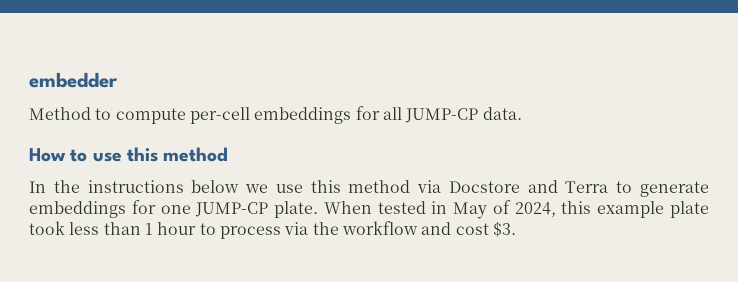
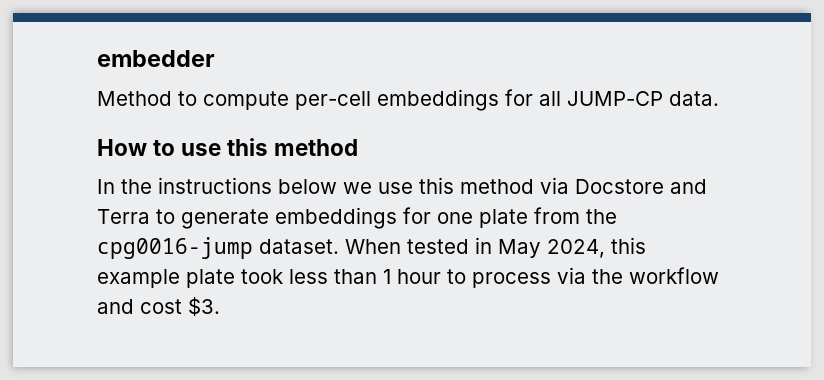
[195,201,319,218] JUMP-CP plate. -> [479,207,617,228] [97,237,339,259] plate from the cpg0016-jump dataset.
[492,200,511,214] of -> (541, 248) none

